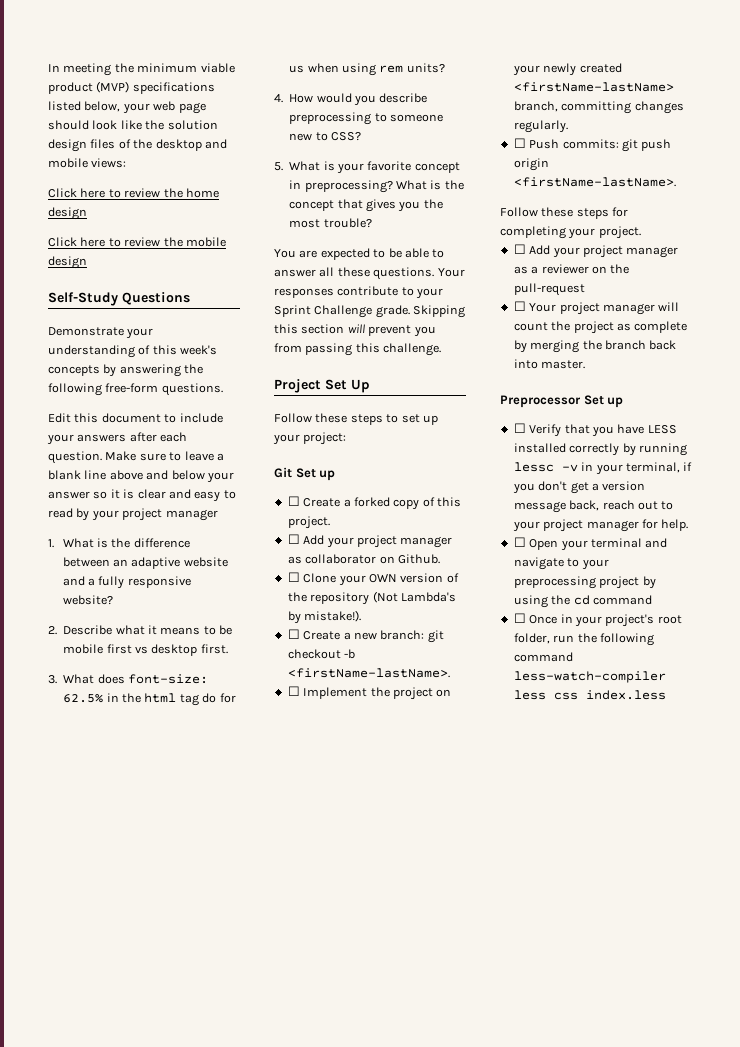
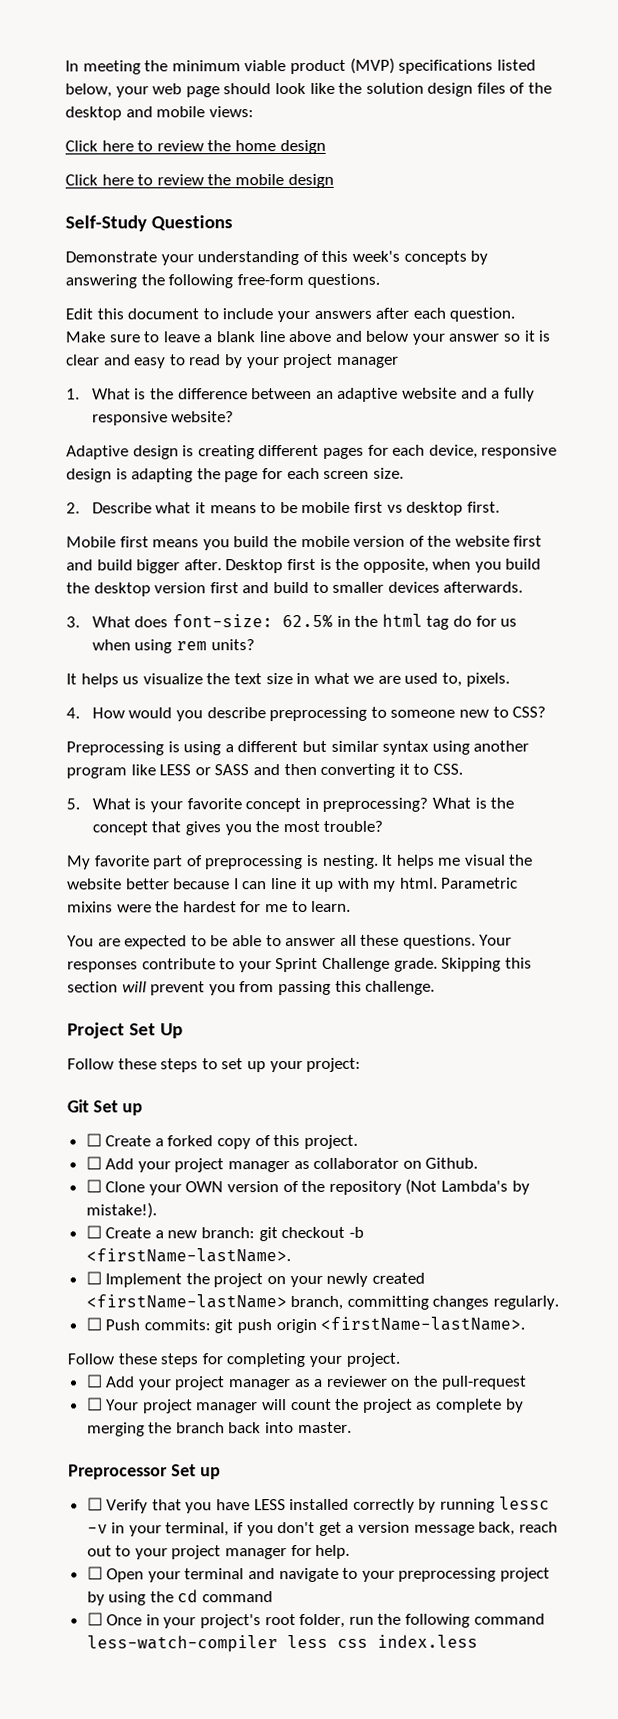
(113, 600) none -> [66,444,558,460] [66,467,404,483] // Adaptive design is creating different pages for each device, responsive design is adapting the page for each screen size.
(228, 649) none -> [66,535,543,551] [66,558,542,574] [66,581,524,597] // Mobile first means you build the mobile version of the website first and build bigger after. Desktop first is the opposite, when you build the desktop version first and build to smaller devices afterwards.
(445, 68) none -> [66,672,510,688] // It helps us visualize the text size in what we are used to, pixels.
(361, 136) none -> [66,740,530,756] [66,763,463,779] // Preprocessing is using a different but similar syntax using another program like LESS or SASS and then converting it to CSS.
(372, 223) none -> [66,854,534,870] [67,877,519,892] [67,900,352,913] // My favorite part of preprocessing is nesting. It helps me visual the website better because I can line it up with my html. Parametric mixins were the hardest for me to learn.

